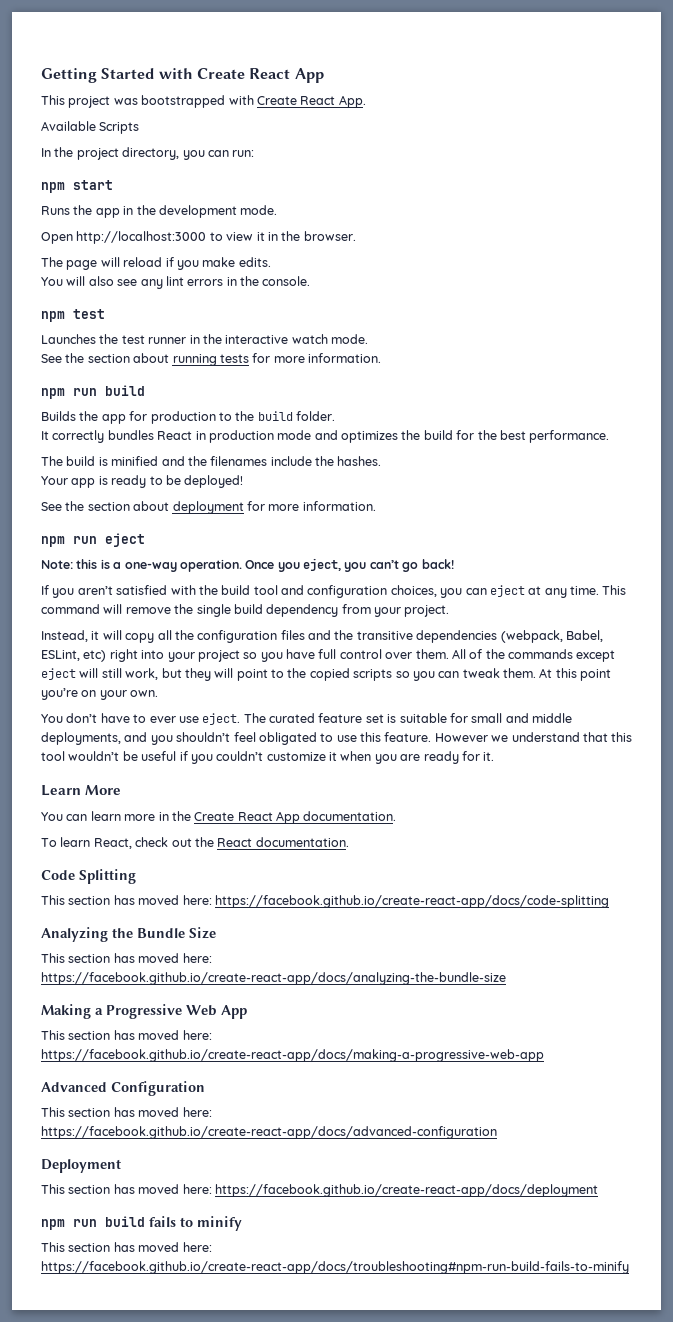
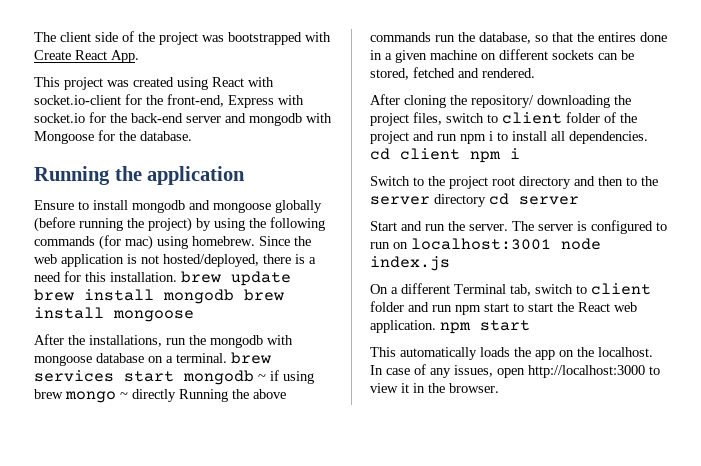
[41,68,324,83] [41,95,65,105] Getting Started with Create React App // This -> [34,31,155,42] The client side of the
[41,121,140,134] [41,147,255,160] [41,180,113,193] [41,205,278,218] [41,232,73,244] Available Scripts // In the project directory, you can run: // npm start // Runs the app in the development mode. // Open -> [34,77,274,90] [34,94,304,108] [34,112,332,126] [34,130,192,144] [34,166,246,185] [34,200,322,213] [34,217,325,232] [34,235,311,250] [34,254,316,267] [34,271,291,286] [34,289,284,304] [34,307,194,322] [34,334,293,348] [34,352,271,366] [34,370,314,385] [34,389,286,403] [370,32,667,44] [370,49,634,63] [370,67,535,80] [370,94,631,108] [370,112,637,126] [370,131,648,144] [370,148,520,163] [370,176,658,189] [370,193,579,207] [370,220,667,234] [370,238,601,250] [370,256,450,271] [370,283,651,296] [370,301,637,315] [370,320,530,334] [370,347,653,360] [370,364,525,378] This project was created using React with socket.io-client for the front-end, Express with socket.io for the back-end server and mongodb with Mongoose for the database. // Running the application // Ensure to install mongodb and mongoose globally (before running the project) by using the following commands (for mac) using homebrew. Since the web application is not hosted/deployed, there is a need for this installation. brew update brew install mongodb brew install mongoose // After the installations, run the mongodb with mongoose database on a terminal. brew services start mongodb ~ if using brew mongo ~ directly Running the above commands run the database, so that the entires done in a given machine on different sockets can be stored, fetched and rendered. // After cloning the repository/ downloading the project files, switch to client folder of the project and run npm i to install all dependencies. cd client npm i // Switch to the project root directory and then to the server directory cd server // Start and run the server. The server is configured to run on localhost:3001 node index.js // On a different Terminal tab, switch to client folder and run npm start to start the React web application. npm start // This automatically loads the app on the localhost. In case of any issues, open
[41,257,271,270] [41,276,311,289] [41,309,105,322] [41,334,368,344] [41,353,381,366] [41,385,145,399] [41,411,335,424] [41,430,610,443] [41,456,382,466] [41,475,244,488] [41,501,376,514] [41,533,145,547] [41,558,454,572] [41,585,627,598] [41,604,450,617] [41,630,603,643] [41,649,616,662] [41,668,612,681] [41,688,159,700] [41,713,572,725] [41,732,633,745] [41,751,495,764] [41,785,122,796] [41,811,397,824] [41,837,349,849] [41,869,136,884] [41,895,609,908] [41,927,216,942] [41,953,212,963] [41,972,506,985] [41,1004,247,1019] [41,1030,212,1040] [41,1049,544,1062] [41,1081,205,1096] [41,1107,212,1117] [41,1126,497,1139] [41,1159,121,1173] [41,1184,598,1197] [41,1216,242,1231] [41,1242,212,1252] [41,1261,629,1274] // The page will reload if you make edits. // You will also see any lint errors in the console. // npm test // Launches the test runner in the interactive watch mode. // See the section about running tests for more information. // npm run build // Builds the app for production to the build folder. // It correctly bundles React in production mode and optimizes the build for the best performance. // The build is minified and the filenames include the hashes. // Your app is ready to be deployed! // See the section about deployment for more information. // npm run eject // Note: this is a one-way operation. Once you eject, you can’t go back! // If you aren’t satisfied with the build tool and configuration choices, you can eject at any time. This command will remove the single build dependency from your project. // Instead, it will copy all the configuration files and the transitive dependencies (webpack, Babel, ESLint, etc) right into your project so you have full control over them. All of the commands except eject will still work, but they will point to the copied scripts so you can tweak them. At this point you’re on your own. // You don’t have to ever use eject. The curated feature set is suitable for small and middle deployments, and you shouldn’t feel obligated to use this feature. However we understand that this tool wouldn’t be useful if you couldn’t customize it when you are ready for it. // Learn More // You can learn more in the Create React App documentation. // To learn React, check out the React documentation. // Code Splitting // This section has moved here: https://facebook.github.io/create-react-app/docs/code-splitting // Analyzing the Bundle Size // This section has moved here: https://facebook.github.io/create-react-app/docs/analyzing-the-bundle-size // Making a Progressive Web App // This section has moved here: https://facebook.github.io/create-react-app/docs/making-a-progressive-web-app // Advanced Configuration // This section has moved here: https://facebook.github.io/create-react-app/docs/advanced-configuration // Deployment // This section has moved here: https://facebook.github.io/create-react-app/docs/deployment // npm run build fails to minify // This section has moved here: https://facebook.github.io/create-react-app/docs/troubleshooting#npm-run-build-fails-to-minify -> (499, 388) none

